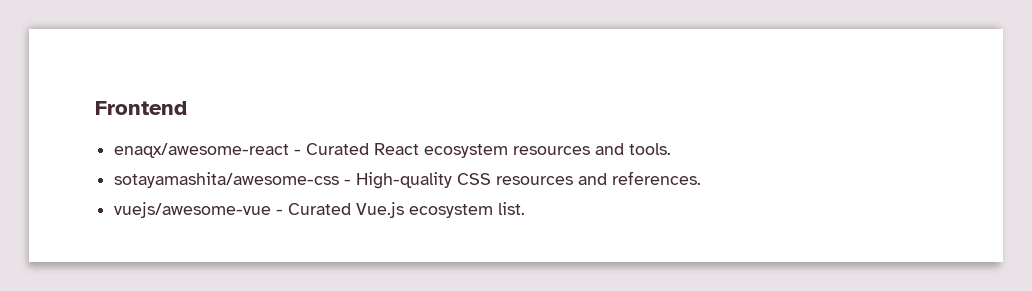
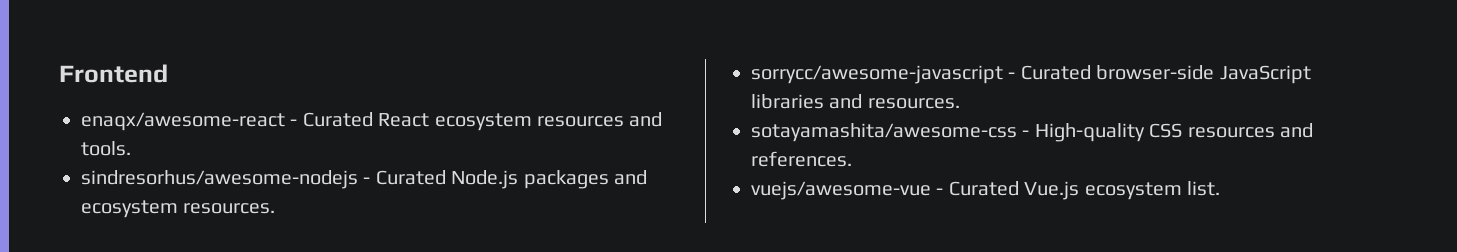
(672, 149) none -> [81,170,647,189] [81,200,276,218] [751,65,1311,84] [751,94,960,109] // sindresorhus/awesome-nodejs - Curated Node.js packages and ecosystem resources. // sorrycc/awesome-javascript - Curated browser-side JavaScript libraries and resources.

